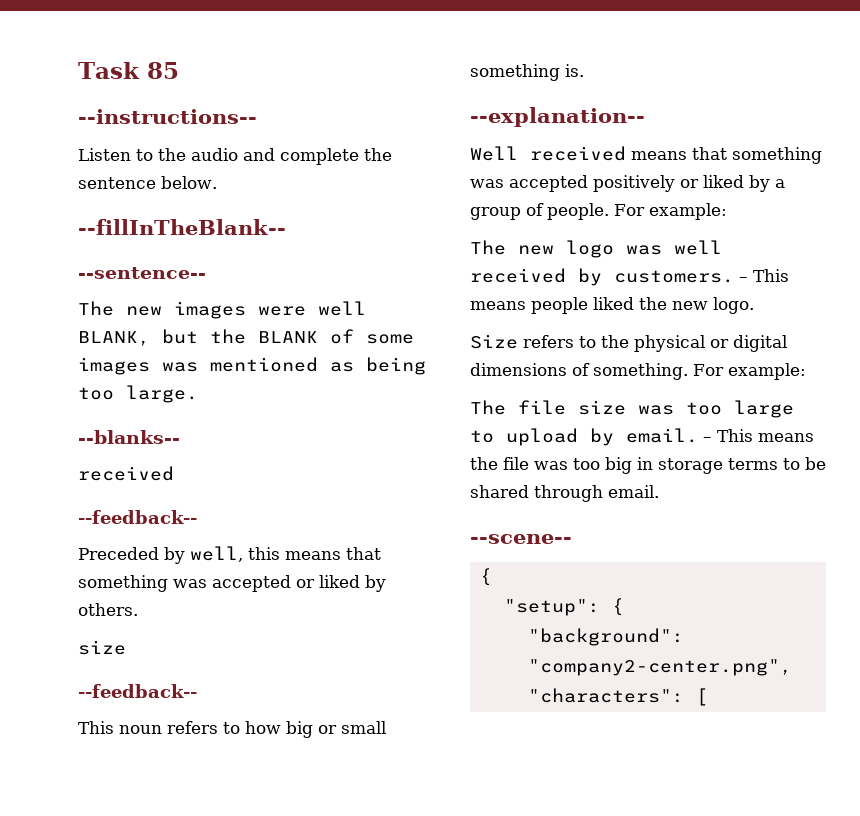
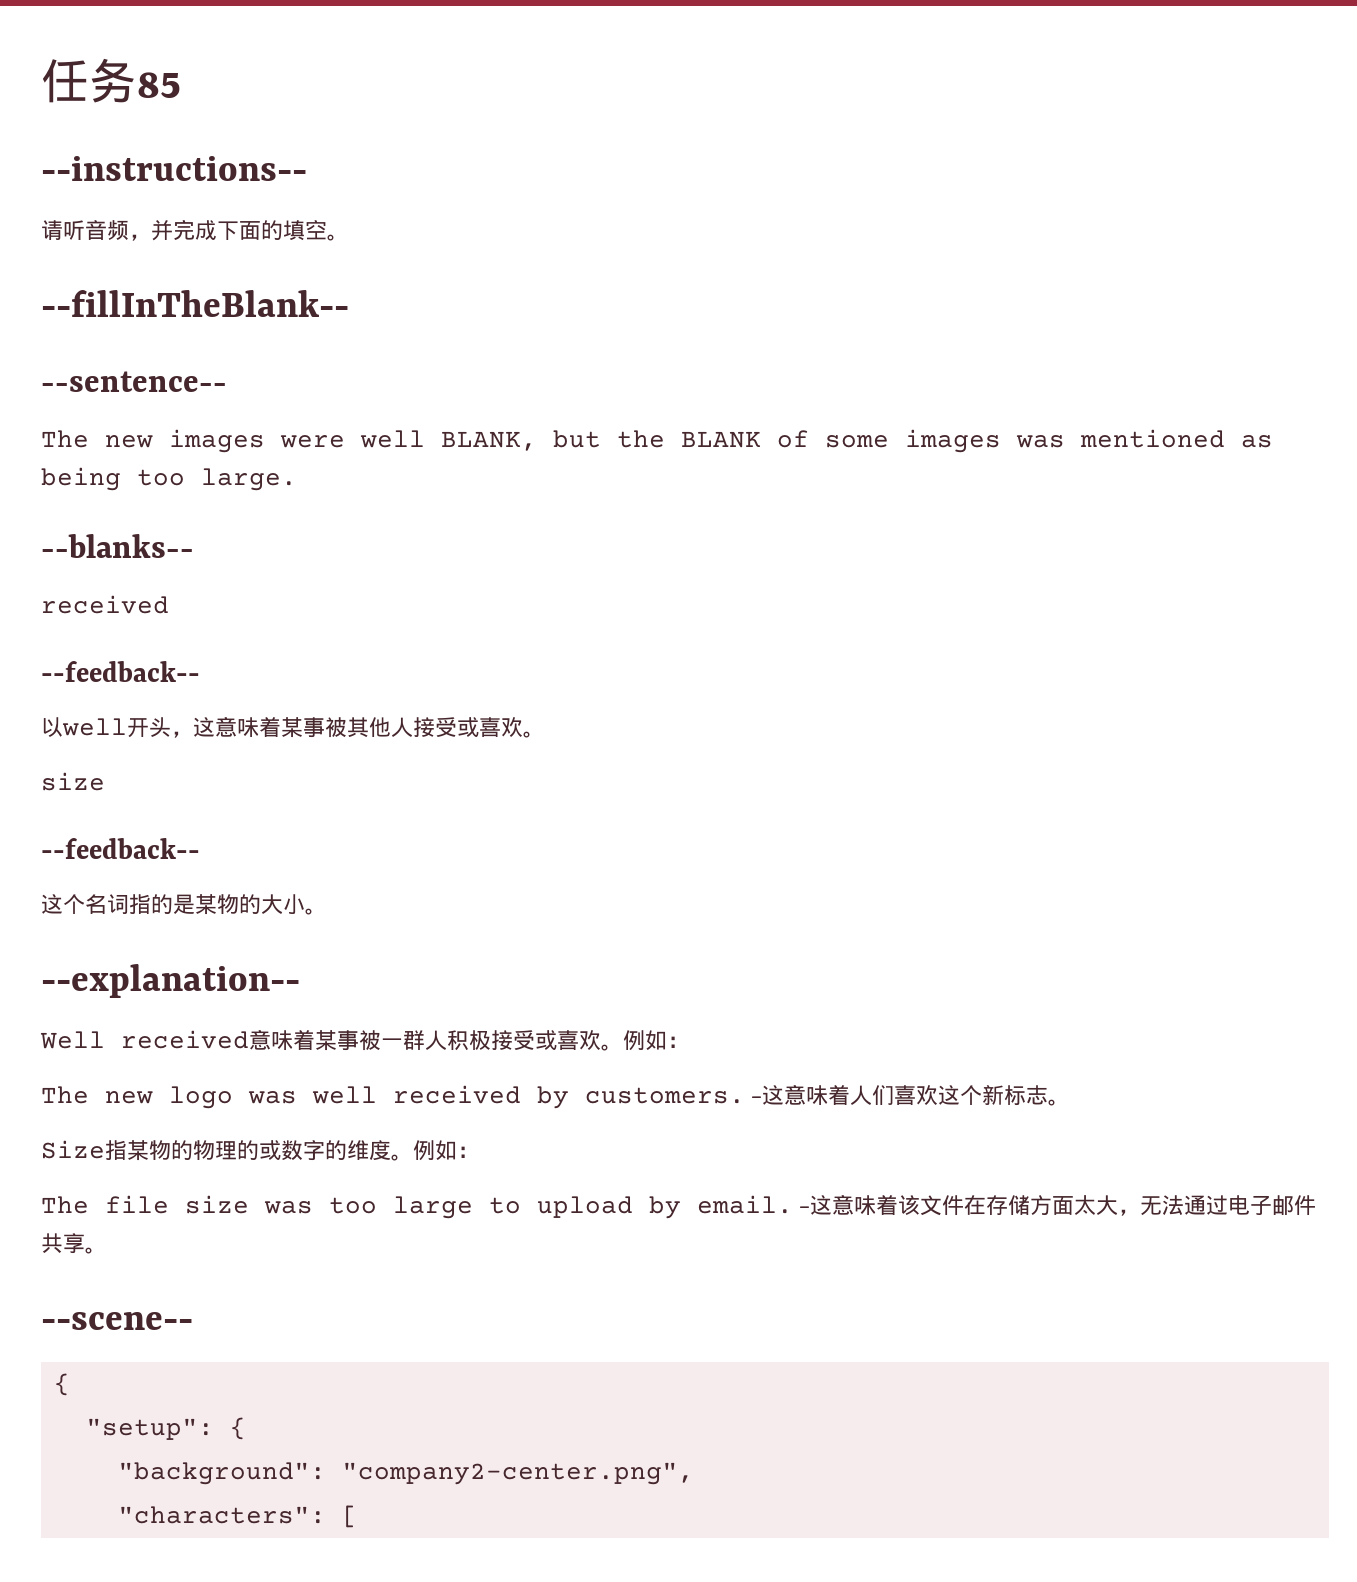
[78,62,140,79] Task -> [41,58,137,103] 任务
[78,148,392,165] [78,176,217,189] Listen to the audio and complete the sentence below. -> [41,219,349,241] 请听音频，并完成下面的填空。
[78,546,381,564] [78,575,386,592] [78,603,138,616] [78,640,126,655] [78,684,197,698] [78,721,386,738] [470,64,584,81] [470,107,645,127] [470,146,822,164] [470,175,785,192] [470,203,727,220] Preceded by well, this means that something was accepted or liked by others. // size // --feedback-- // This noun refers to how big or small something is. // --explanation-- // Well received means that something was accepted positively or liked by a group of people. For example: -> [41,716,545,738] [41,772,105,791] [41,838,200,859] [41,894,327,915] [41,964,300,998] [40,1029,689,1051] 以well开头，这意味着某事被其他人接受或喜欢。 // size // --feedback-- // 这个名词指的是某物的大小。 // --explanation-- // Well received意味着某事被一群人积极接受或喜欢。例如：
[753,269,789,282] [470,297,754,314] [470,334,787,352] [470,363,806,380] This means people liked the new logo. // Size refers to the physical or digital dimensions of something. For example: -> [762,1084,1070,1106] [41,1140,479,1161] 这意味着人们喜欢这个新标志。 // Size指某物的物理的或数字的维度。例如：
[717,429,814,442] [470,457,826,474] [470,485,659,502] This means the file was too big in storage terms to be shared through email. -> [810,1194,1316,1216] [41,1233,107,1254] 这意味着该文件在存储方面太大，无法通过电子邮件共享。

